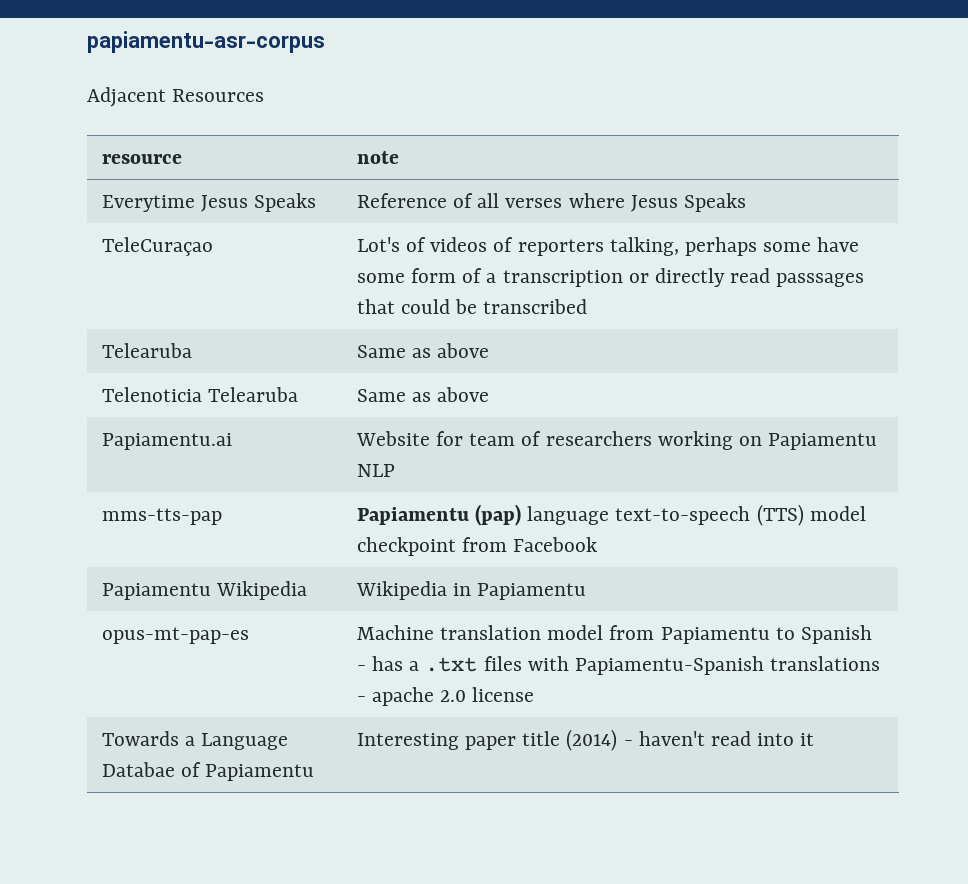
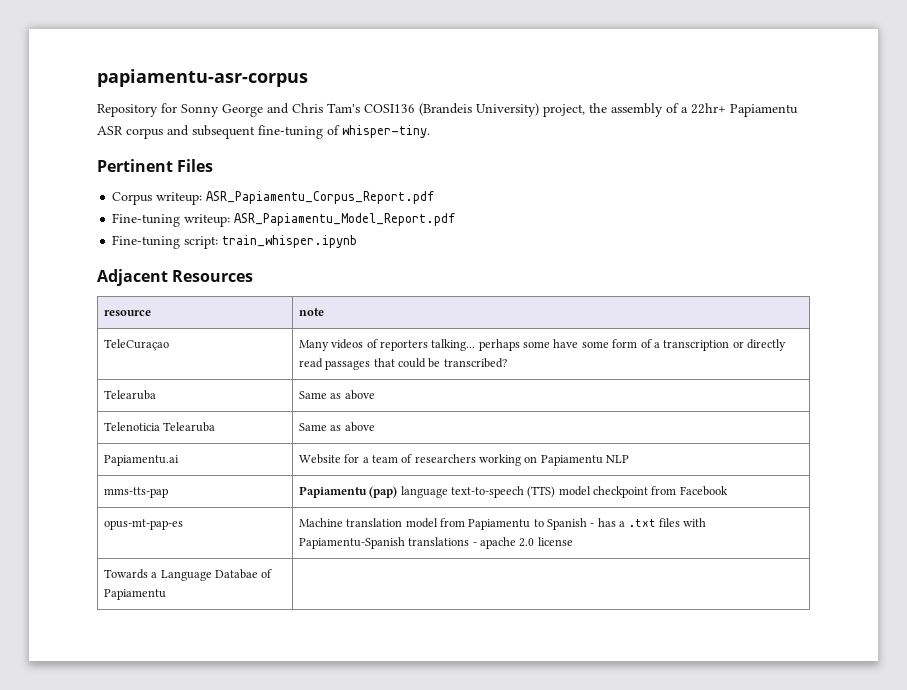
[87,87,265,107] [101,154,182,164] [356,151,399,164] [101,193,317,212] [356,193,746,212] Adjacent Resources // resource | note // Everytime Jesus Speaks | Reference of all verses where Jesus Speaks -> [97,103,798,117] [97,125,430,139] [97,159,214,172] [112,191,435,205] [112,213,456,227] [112,235,358,249] [97,269,254,286] [103,310,151,316] [298,308,324,316] Repository for Sonny George and Chris Tam's COSI136 (Brandeis University) project, the assembly of a 22hr+ Papiamentu ASR corpus and subsequent fine-tuning of whisper-tiny. // Pertinent Files // Corpus writeup: ASR_Papiamentu_Corpus_Report.pdf // Fine-tuning writeup: ASR_Papiamentu_Model_Report.pdf // Fine-tuning script: train_whisper.ipynb // Adjacent Resources // resource | note
[356,237,426,252] Lot's of -> [298,340,329,351] Many
[609,237,679,256] talking, -> [431,339,476,351] talking...
[776,273,865,287] passsages -> [325,360,371,370] passages
[483,299,588,314] transcribed -> [443,358,507,368] transcribed?
(463, 438) none -> [362,457,369,463] a
[101,581,307,600] [355,581,587,600] // Papiamentu Wikipedia | Wikipedia in Papiamentu -> (728, 491) none
[356,729,815,751] Interesting paper title (2014) - haven't read into it -> (166, 594) none

